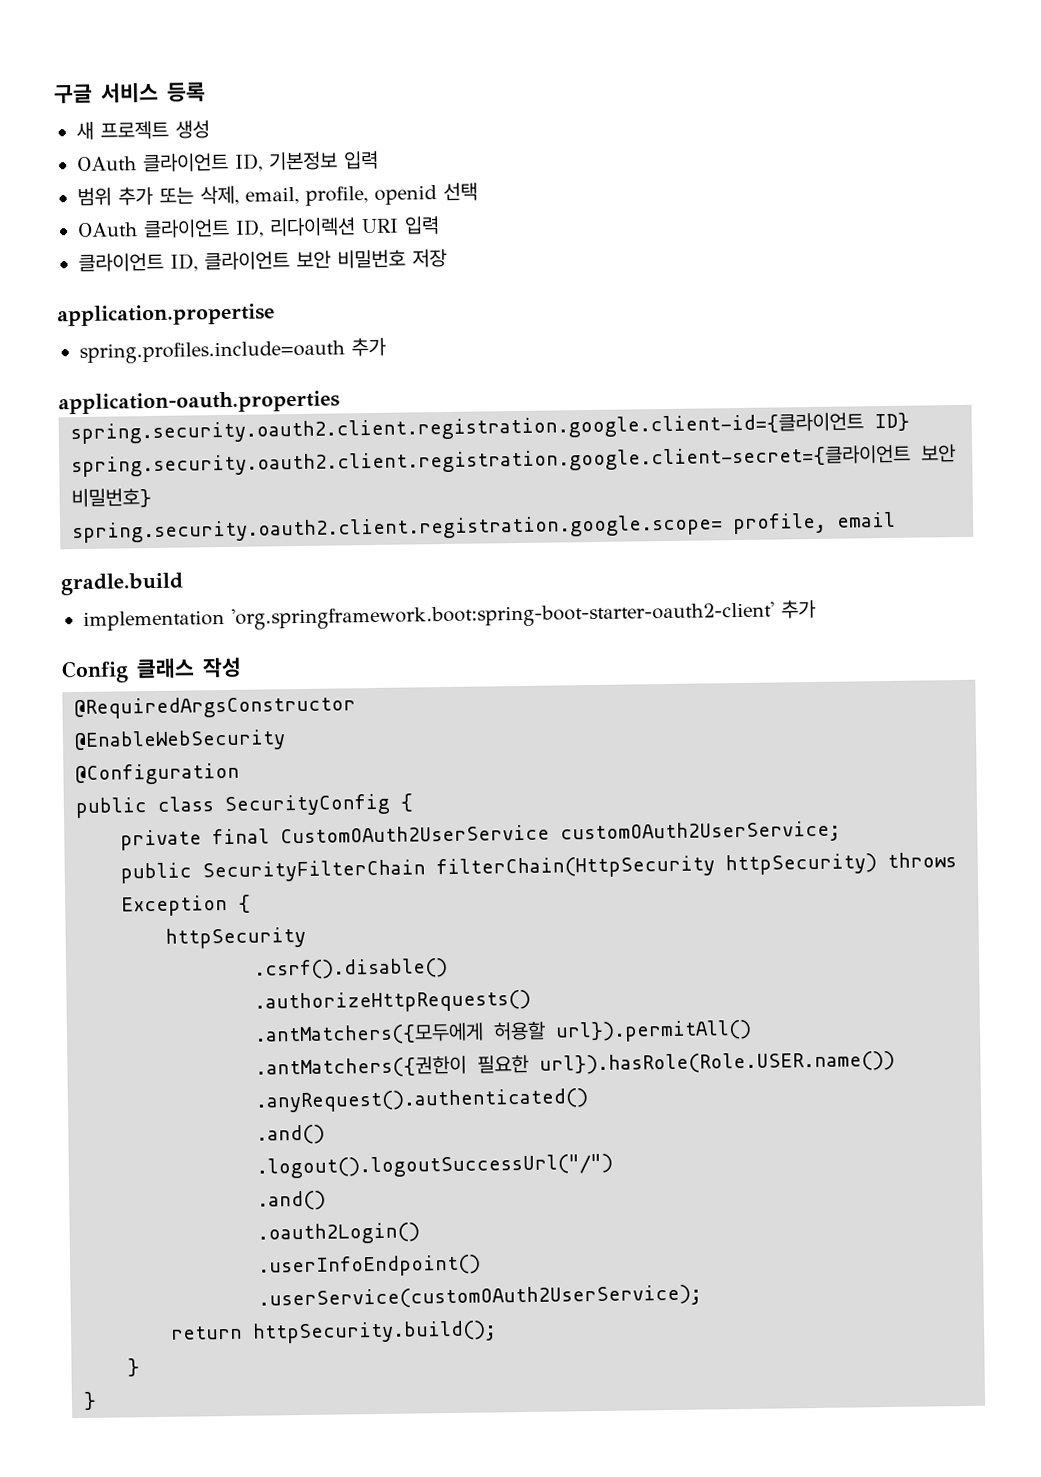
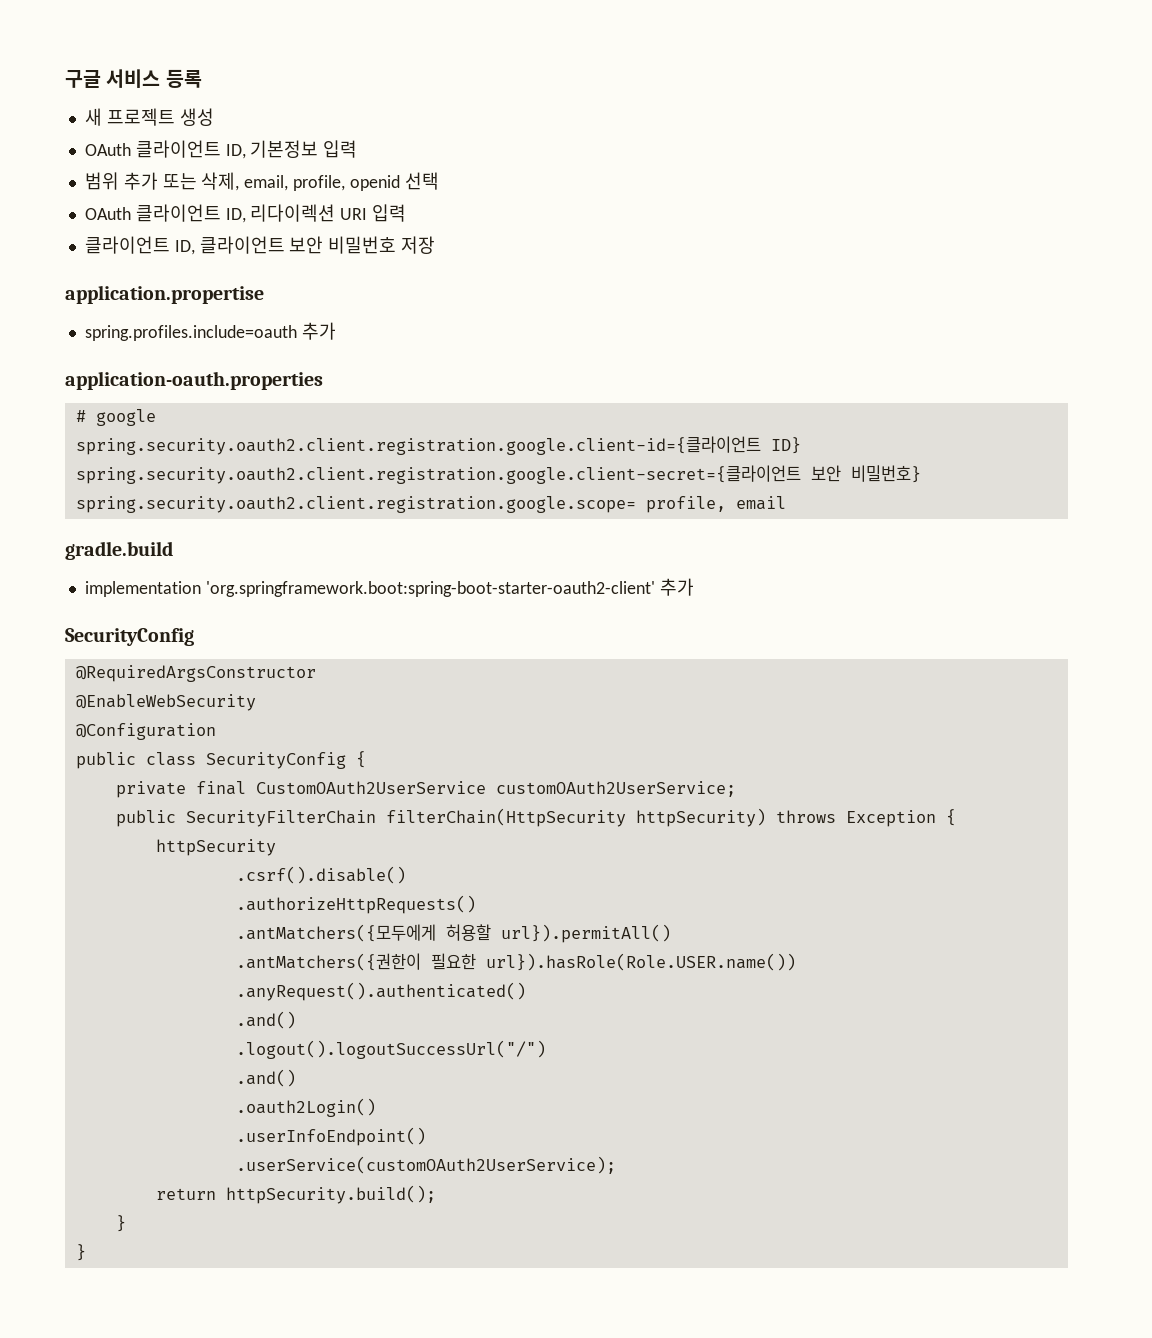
(340, 402) none -> [75,409,156,426] // # google
[61,656,242,684] Config 클래스 작성 -> [65,628,194,646] SecurityConfig

